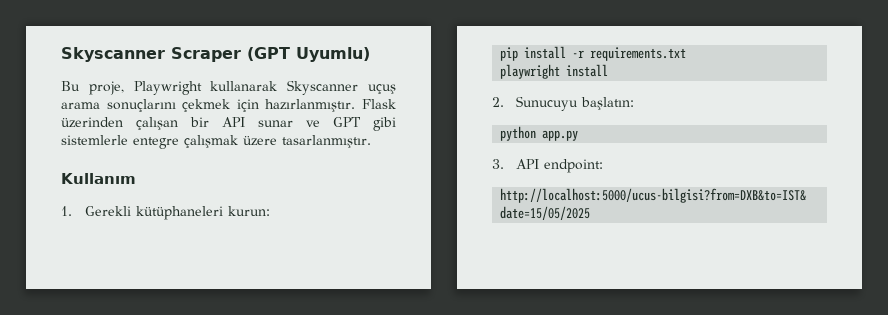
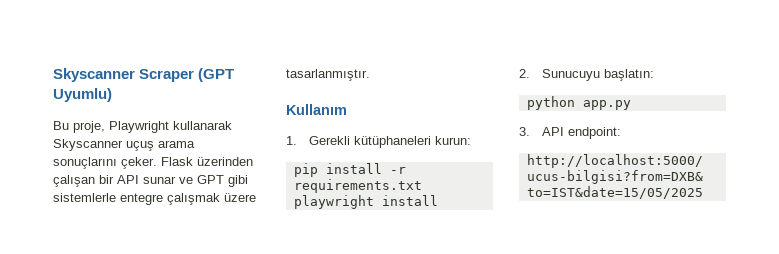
[182,99,356,112] çekmek için hazırlanmıştır. -> [121,157,157,169] çeker.

